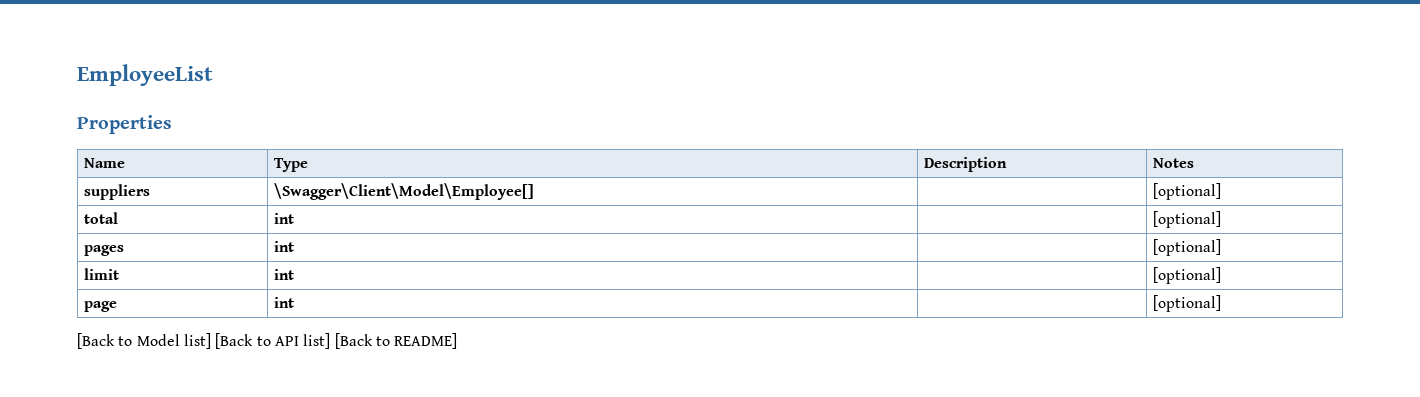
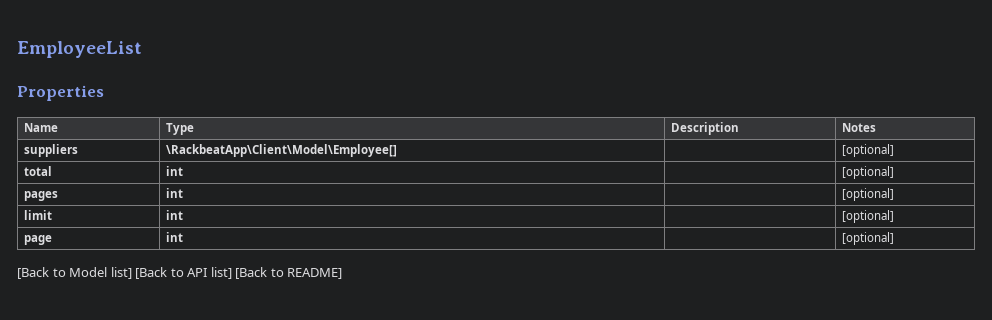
[273,183,534,200] \Swagger\Client\Model\Employee[] -> [166,144,398,157] \RackbeatApp\Client\Model\Employee[]

